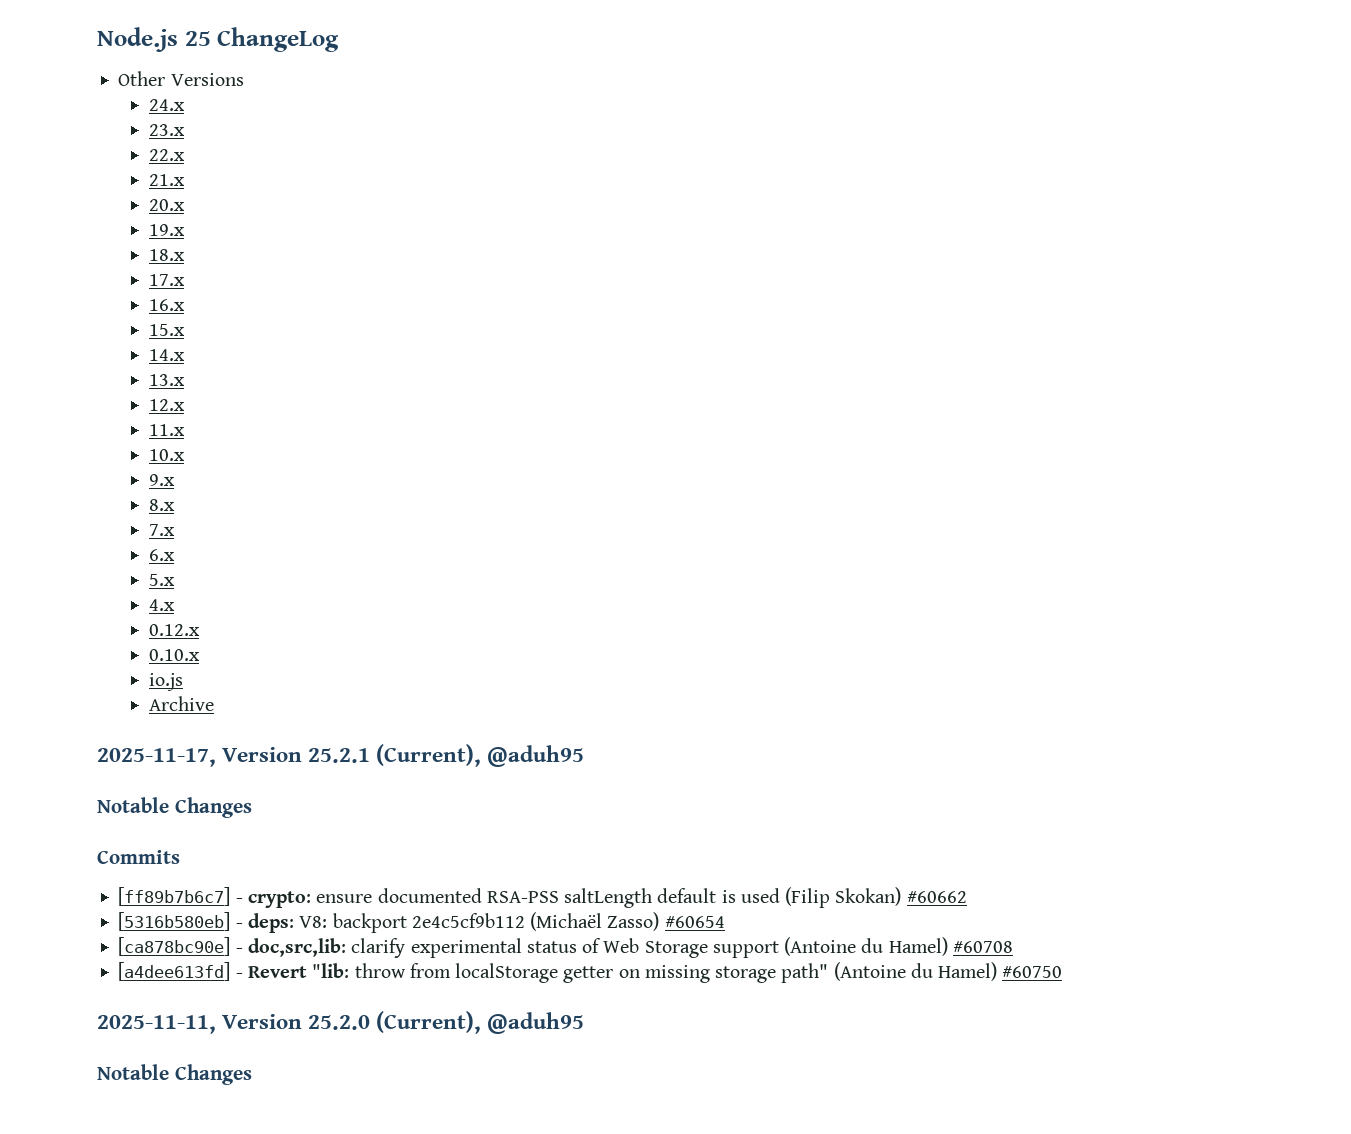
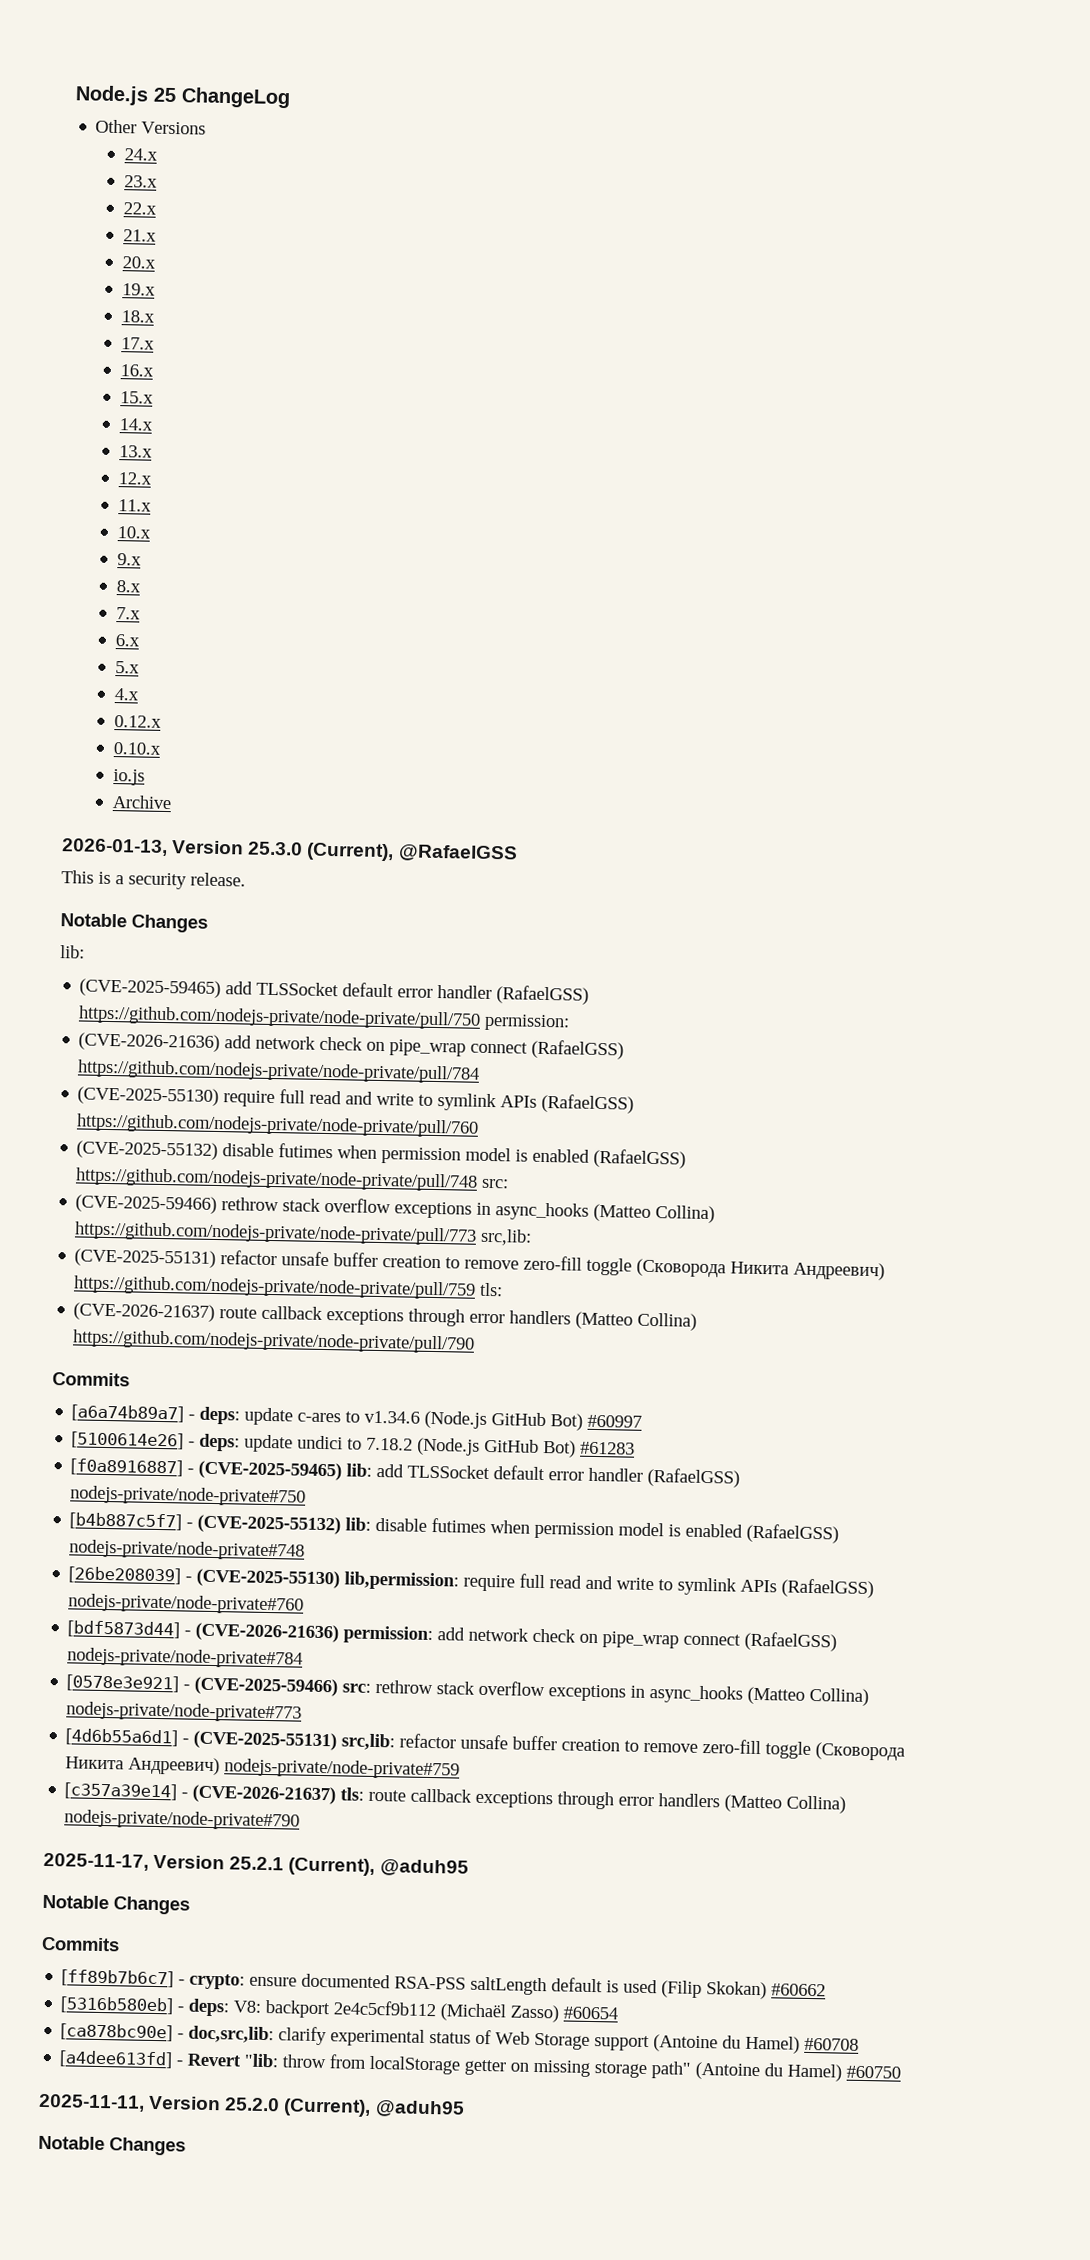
(214, 703) none -> [61,838,518,863] [61,870,246,890] [60,913,208,933] [60,945,85,959] [79,978,590,1005] [78,1005,571,1032] [78,1032,625,1060] [77,1059,481,1084] [77,1086,635,1114] [76,1113,480,1138] [76,1140,687,1169] [75,1167,510,1192] [75,1194,716,1224] [74,1221,533,1246] [74,1248,886,1281] [73,1275,504,1300] [73,1302,698,1331] [72,1329,476,1354] [52,1372,130,1387] [71,1404,643,1431] [71,1431,636,1458] [70,1458,741,1488] [70,1485,307,1507] [69,1512,840,1544] [69,1539,306,1561] [68,1566,875,1599] [68,1593,305,1615] [67,1620,838,1652] [67,1647,304,1669] [66,1674,870,1707] [66,1701,303,1723] [65,1728,906,1761] [65,1756,461,1780] [64,1782,847,1814] [64,1809,301,1831] // 2026-01-13, Version 25.3.0 (Current), @RafaelGSS // This is a security release. // Notable Changes // lib: // (CVE-2025-59465) add TLSSocket default error handler (RafaelGSS) https://github.com/nodejs-private/node-private/pull/750 permission: // (CVE-2026-21636) add network check on pipe_wrap connect (RafaelGSS) https://github.com/nodejs-private/node-private/pull/784 // (CVE-2025-55130) require full read and write to symlink APIs (RafaelGSS) https://github.com/nodejs-private/node-private/pull/760 // (CVE-2025-55132) disable futimes when permission model is enabled (RafaelGSS) https://github.com/nodejs-private/node-private/pull/748 src: // (CVE-2025-59466) rethrow stack overflow exceptions in async_hooks (Matteo Collina) https://github.com/nodejs-private/node-private/pull/773 src,lib: // (CVE-2025-55131) refactor unsafe buffer creation to remove zero-fill toggle (Сковорода Никита Андреевич) https://github.com/nodejs-private/node-private/pull/759 tls: // (CVE-2026-21637) route callback exceptions through error handlers (Matteo Collina) https://github.com/nodejs-private/node-private/pull/790 // Commits // [a6a74b89a7] - deps: update c-ares to v1.34.6 (Node.js GitHub Bot) #60997 // [5100614e26] - deps: update undici to 7.18.2 (Node.js GitHub Bot) #61283 // [f0a8916887] - (CVE-2025-59465) lib: add TLSSocket default error handler (RafaelGSS) nodejs-private/node-private#750 // [b4b887c5f7] - (CVE-2025-55132) lib: disable futimes when permission model is enabled (RafaelGSS) nodejs-private/node-private#748 // [26be208039] - (CVE-2025-55130) lib,permission: require full read and write to symlink APIs (RafaelGSS) nodejs-private/node-private#760 // [bdf5873d44] - (CVE-2026-21636) permission: add network check on pipe_wrap connect (RafaelGSS) nodejs-private/node-private#784 // [0578e3e921] - (CVE-2025-59466) src: rethrow stack overflow exceptions in async_hooks (Matteo Collina) nodejs-private/node-private#773 // [4d6b55a6d1] - (CVE-2025-55131) src,lib: refactor unsafe buffer creation to remove zero-fill toggle (Сковорода Никита Андреевич) nodejs-private/node-private#759 // [c357a39e14] - (CVE-2026-21637) tls: route callback exceptions through error handlers (Matteo Collina) nodejs-private/node-private#790

